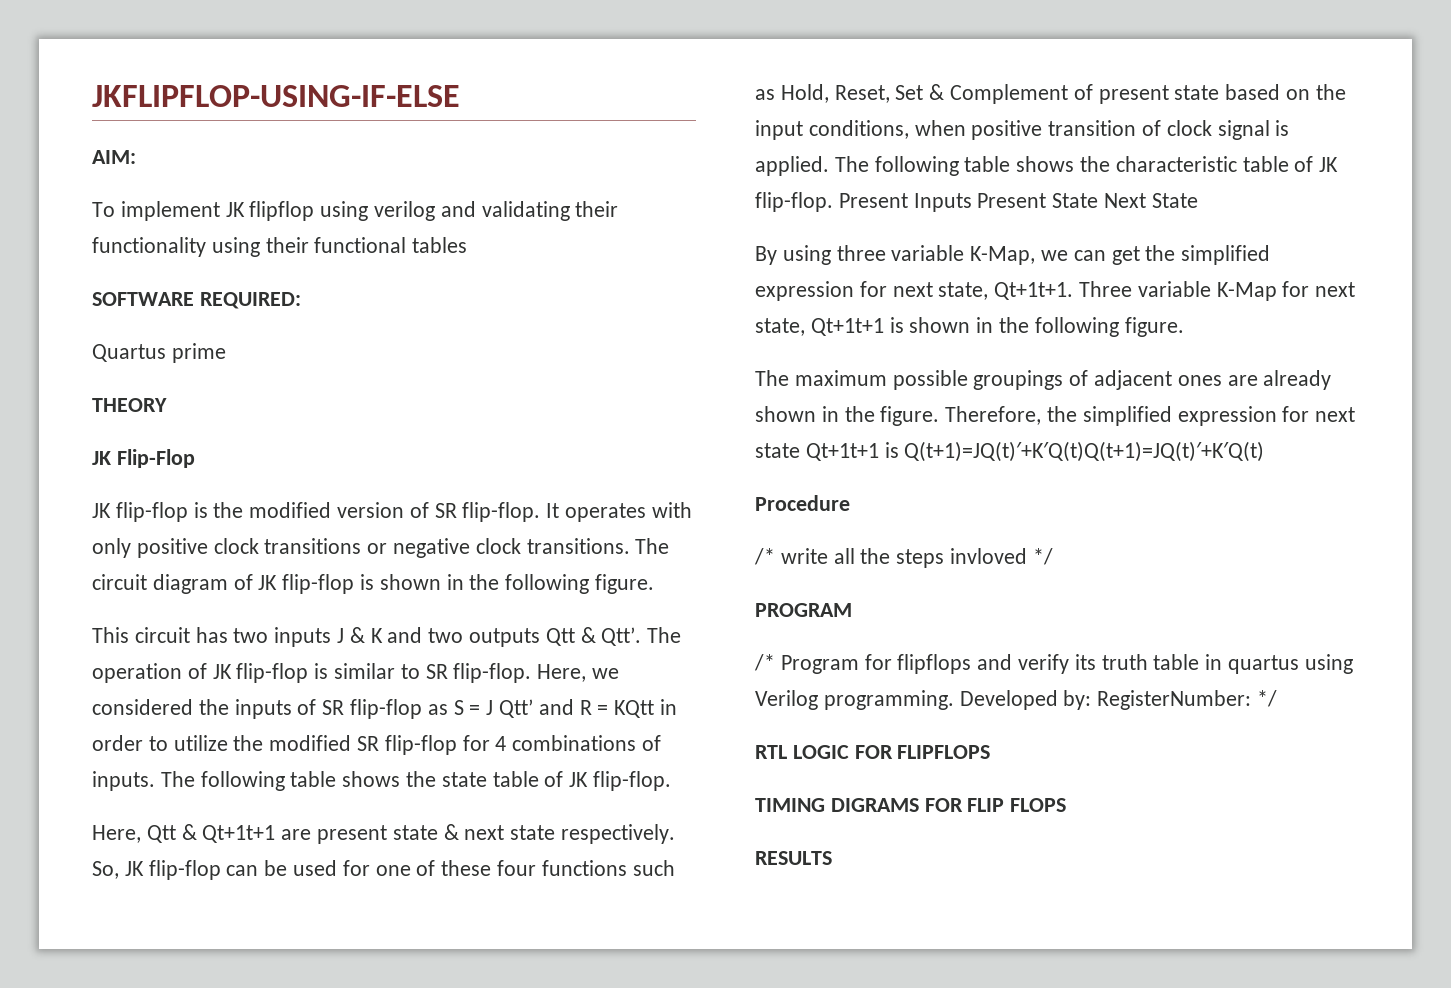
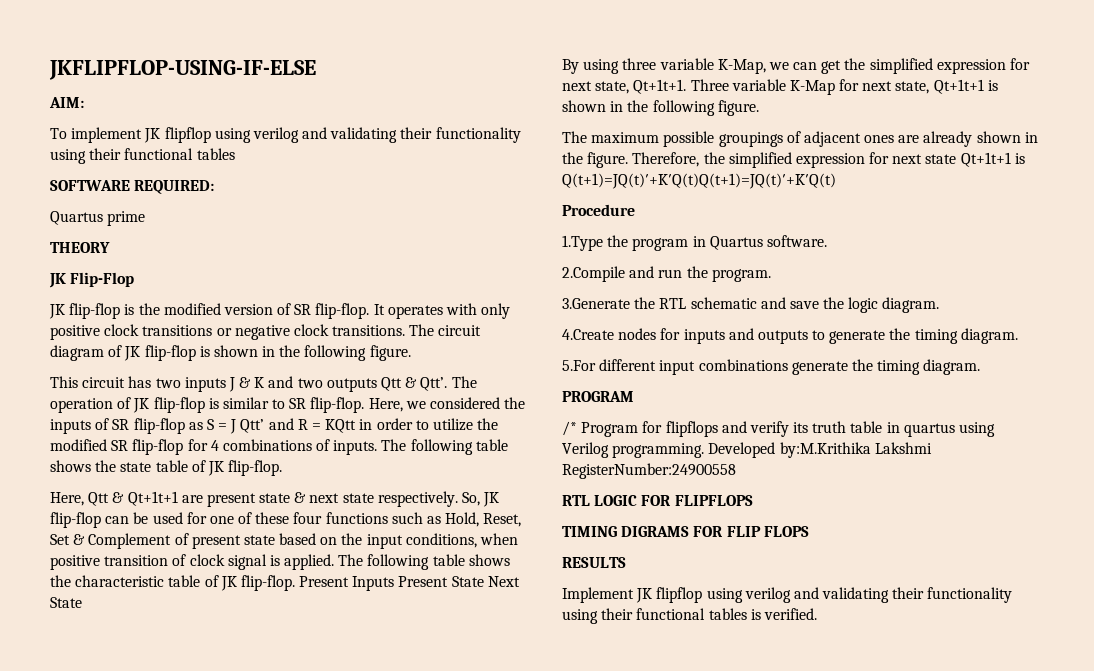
[754,548,1053,568] /* write all the steps invloved */ -> [562,235,827,251] [562,266,771,282] [562,297,940,313] [562,328,1018,344] [562,359,981,375] 1.Type the program in Quartus software. // 2.Compile and run the program. // 3.Generate the RTL schematic and save the logic diagram. // 4.Create nodes for inputs and outputs to generate the timing diagram. // 5.For different input combinations generate the timing diagram.
[1063,690,1278,710] by: RegisterNumber: */ -> [779,442,932,458] [562,463,736,479] by:M.Krithika Lakshmi RegisterNumber:24900558
(832, 858) none -> [562,587,1013,603] [562,608,817,624] // Implement JK flipflop using verilog and validating their functionality using their functional tables is verified.

